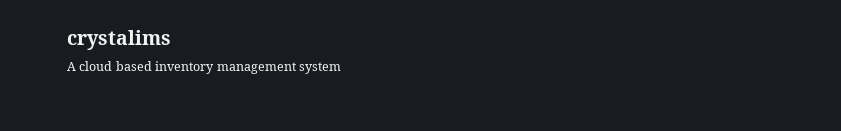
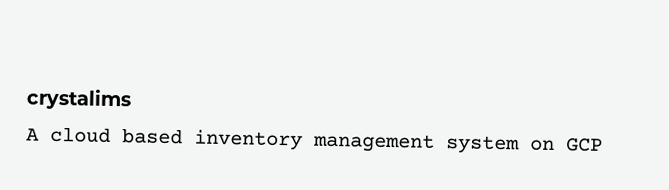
(341, 68) none -> [530,137,603,152] on GCP

